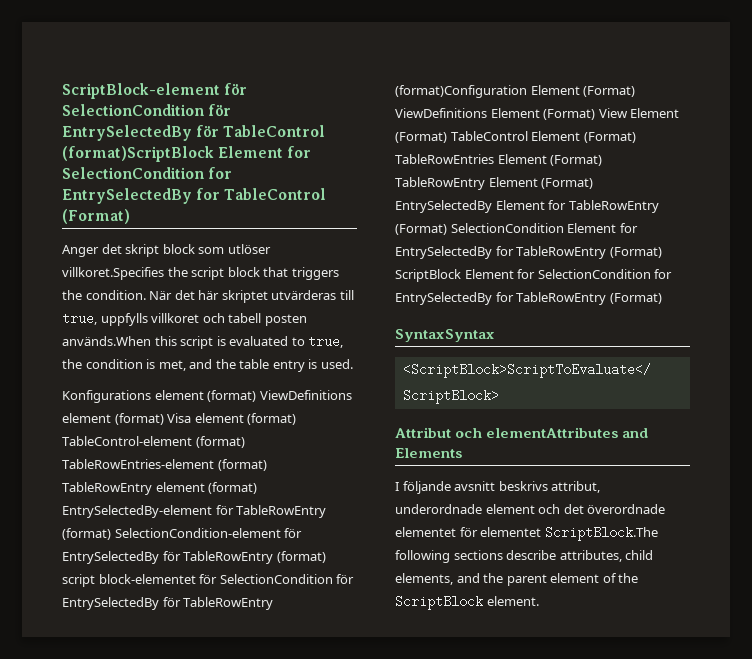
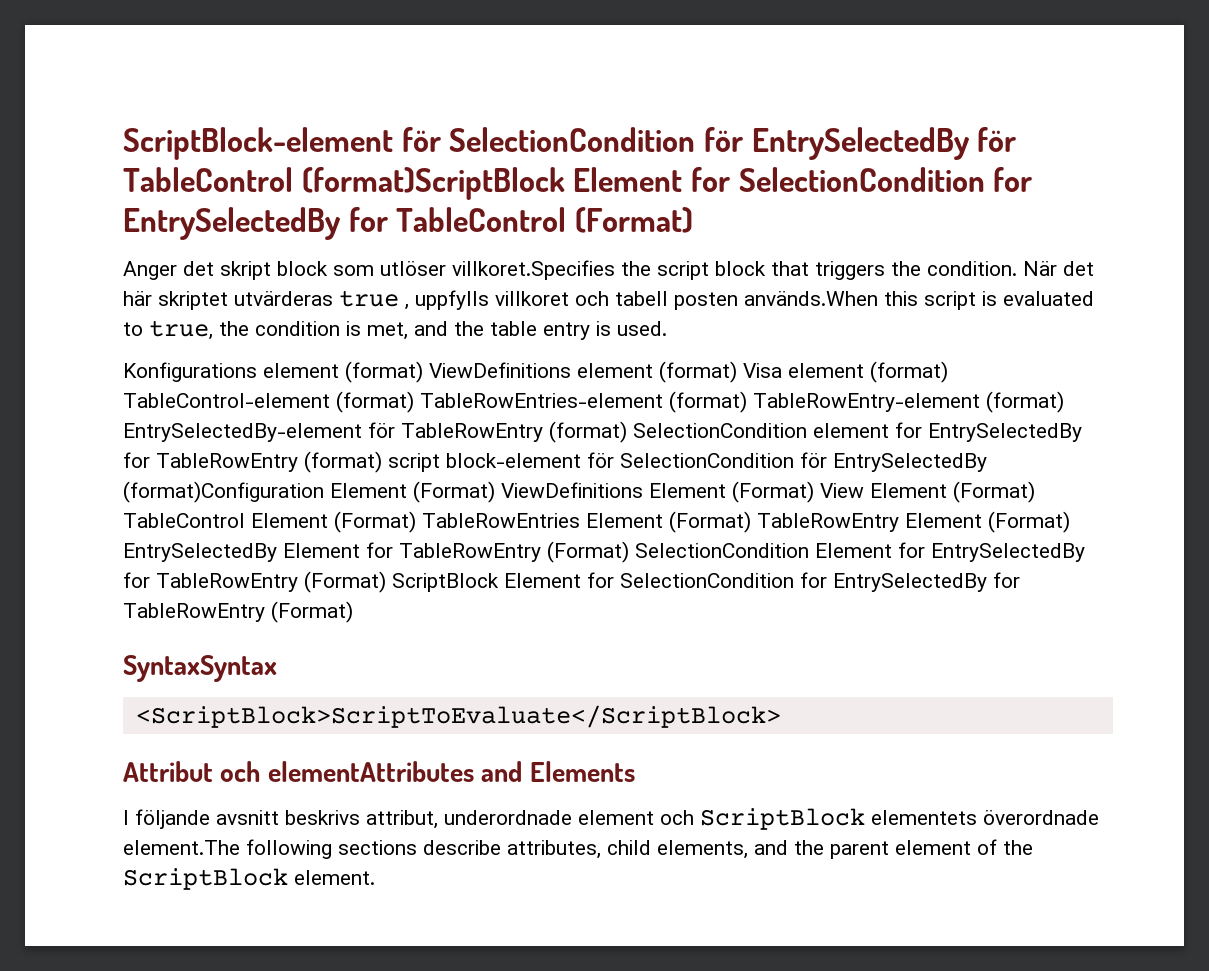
[339,290,354,300] [62,312,97,325] till true, -> [339,290,409,310] true ,
[62,482,205,495] TableRowEntry element -> [753,393,980,412] TableRowEntry-element
[114,528,303,538] [62,551,181,564] SelectionCondition-element för EntrySelectedBy för -> [633,422,1082,442] [123,452,150,468] SelectionCondition element for EntrySelectedBy for
[98,574,355,584] [62,597,274,610] block-elementet för SelectionCondition för EntrySelectedBy för TableRowEntry -> [446,452,987,472] block-element för SelectionCondition för EntrySelectedBy
[563,504,666,514] [395,526,658,541] det överordnade elementet för elementet ScriptBlock.The -> [700,808,1099,830] [123,840,240,855] ScriptBlock elementets överordnade element.The

